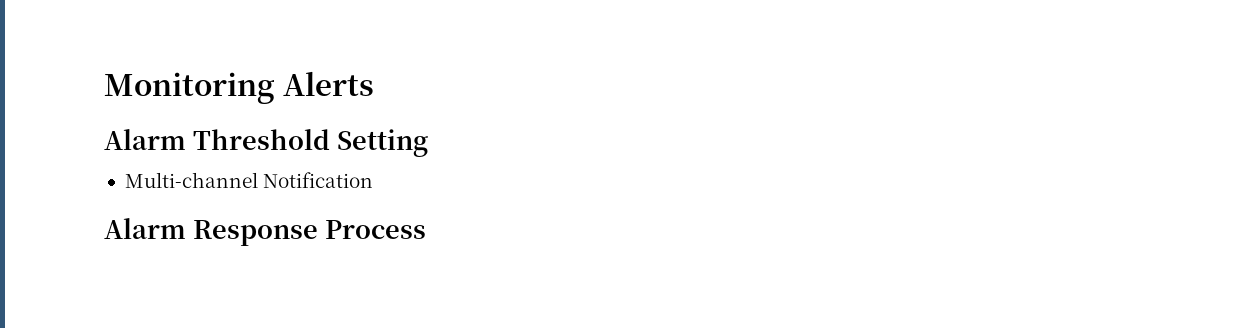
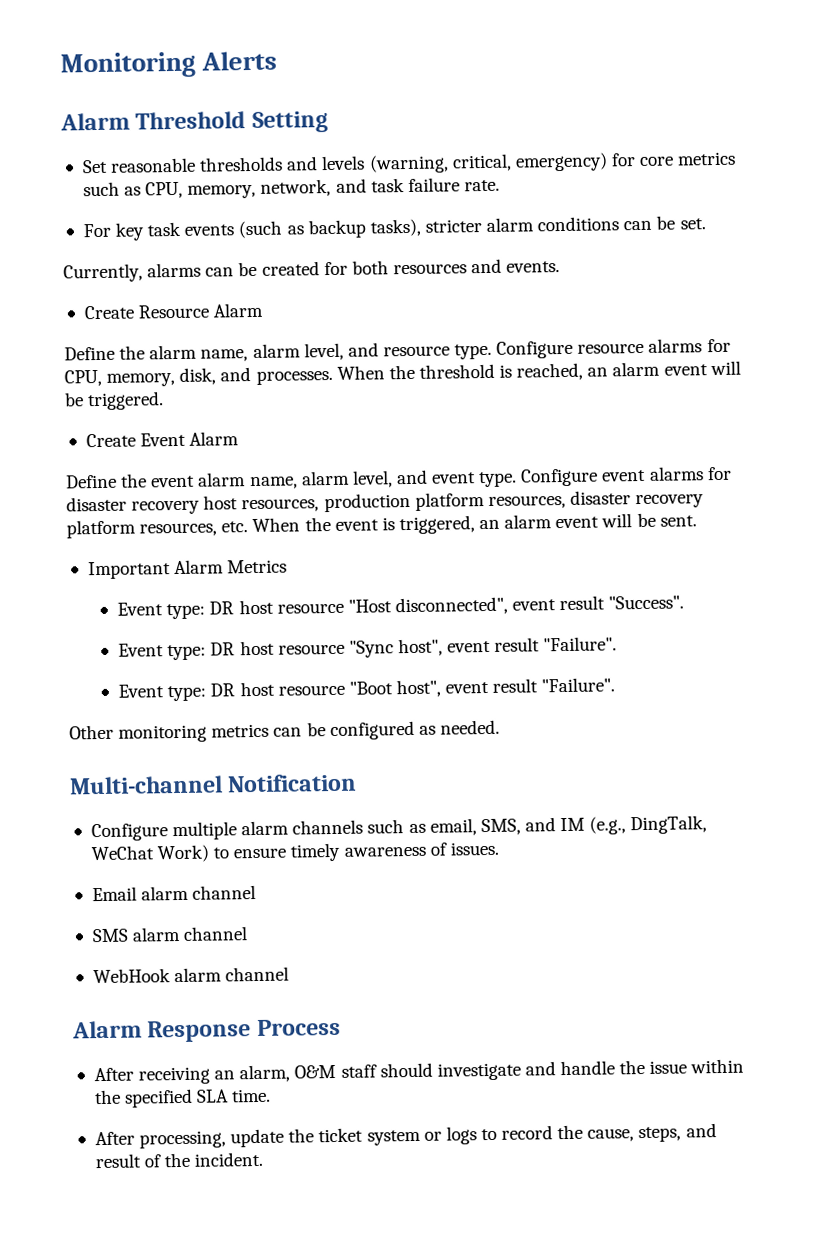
[124,172,374,188] [104,218,426,246] Multi-channel Notification // Alarm Response Process -> [81,151,737,174] [82,177,500,199] [82,215,706,241] [63,258,561,283] [83,302,264,320] [64,338,731,362] [64,360,741,387] [64,391,165,411] [85,431,240,448] [66,466,732,490] [66,490,705,515] [66,512,697,539] [87,559,288,580] [117,595,685,620] [118,636,618,661] [118,677,616,702] [69,719,500,743] [69,773,358,795] [90,815,708,842] [90,841,499,863] [91,884,257,902] [91,926,249,943] [92,966,290,984] [72,1018,341,1043] [93,1058,745,1085] [93,1088,272,1108] [94,1123,717,1149] [94,1151,264,1169] Set reasonable thresholds and levels (warning, critical, emergency) for core metrics such as CPU, memory, network, and task failure rate. // For key task events (such as backup tasks), stricter alarm conditions can be set. // Currently, alarms can be created for both resources and events. // Create Resource Alarm // Define the alarm name, alarm level, and resource type. Configure resource alarms for CPU, memory, disk, and processes. When the threshold is reached, an alarm event will be triggered. // Create Event Alarm // Define the event alarm name, alarm level, and event type. Configure event alarms for disaster recovery host resources, production platform resources, disaster recovery platform resources, etc. When the event is triggered, an alarm event will be sent. // Important Alarm Metrics // Event type: DR host resource "Host disconnected", event result "Success". // Event type: DR host resource "Sync host", event result "Failure". // Event type: DR host resource "Boot host", event result "Failure". // Other monitoring metrics can be configured as needed. // Multi-channel Notification // Configure multiple alarm channels such as email, SMS, and IM (e.g., DingTalk, WeChat Work) to ensure timely awareness of issues. // Email alarm channel // SMS alarm channel // WebHook alarm channel // Alarm Response Process // After receiving an alarm, O&M staff should investigate and handle the issue within the specified SLA time. // After processing, update the ticket system or logs to record the cause, steps, and result of the incident.

